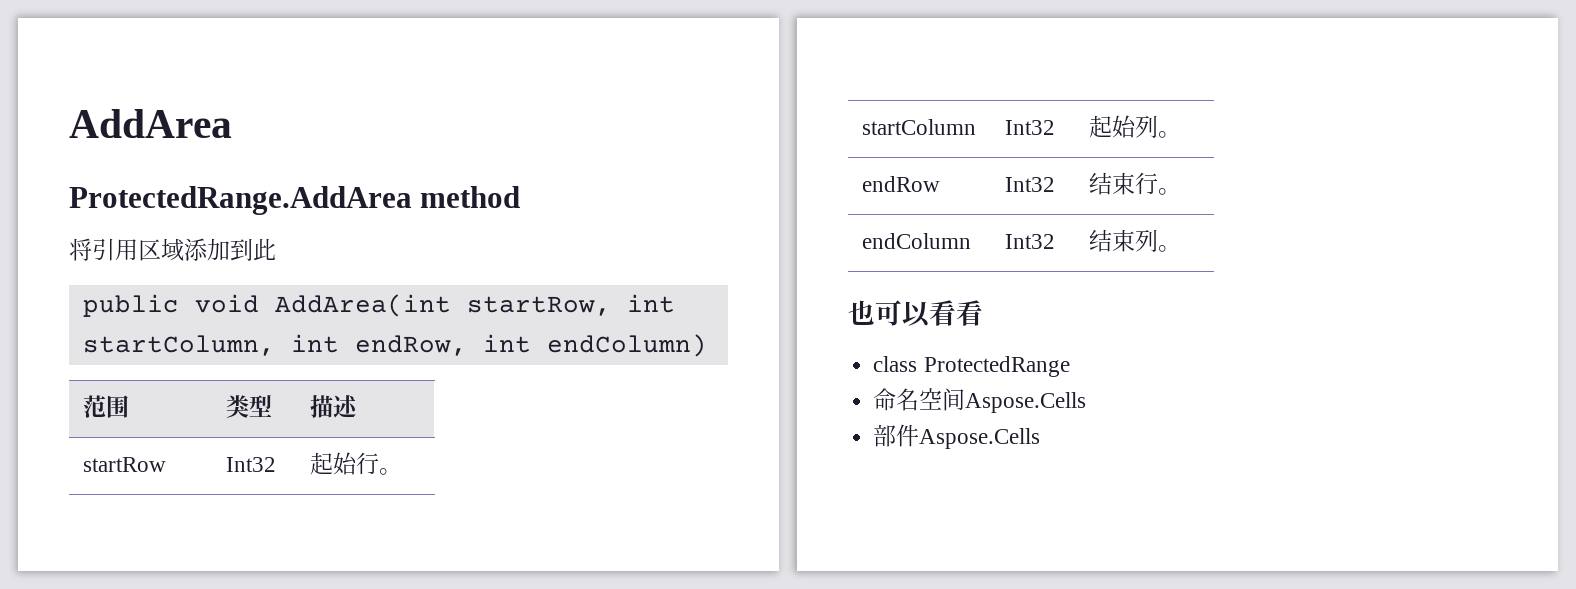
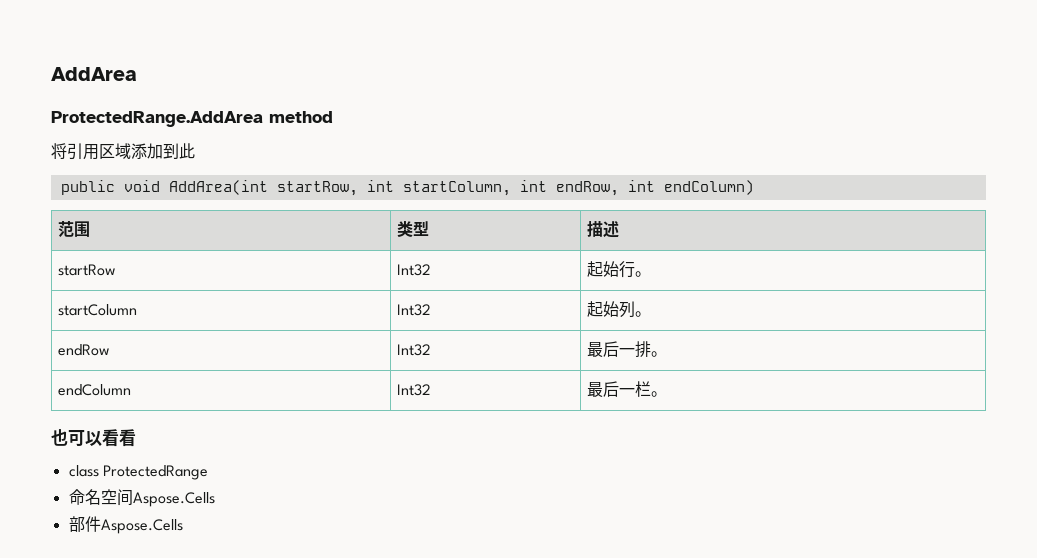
[1089,172,1159,195] 结束行 -> [587,341,652,358] 最后一排
[1089,229,1159,252] 结束列 -> [587,381,652,397] 最后一栏

